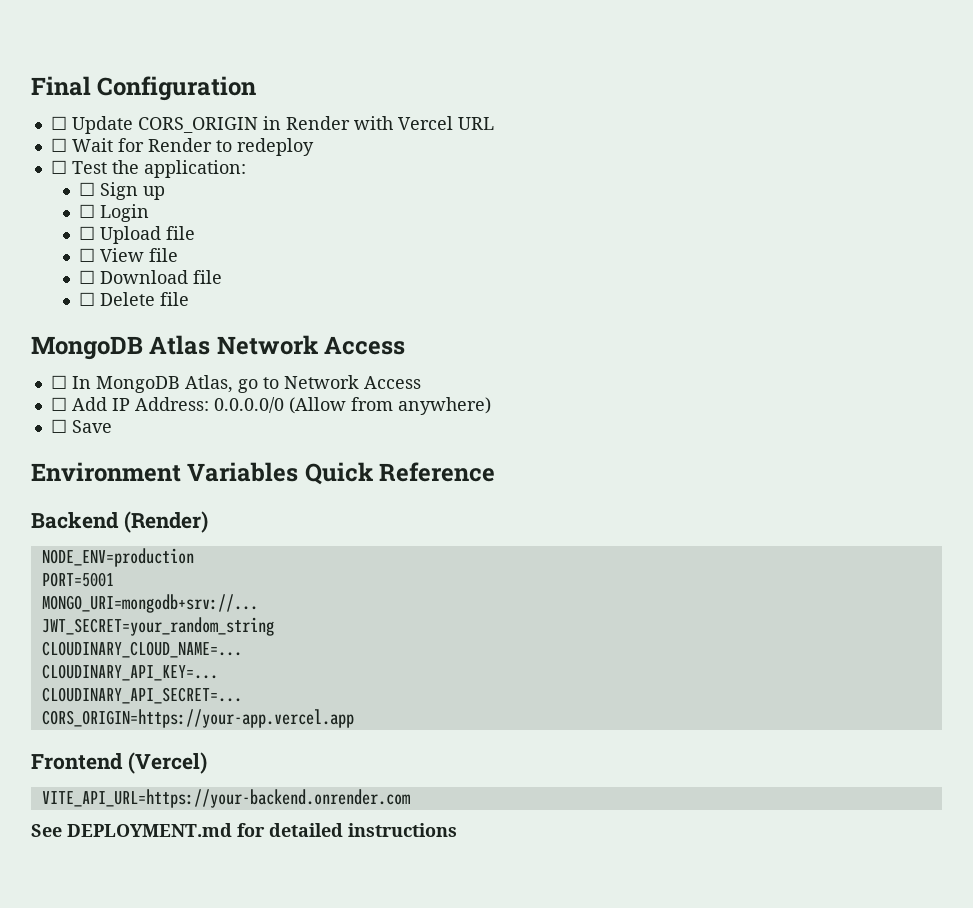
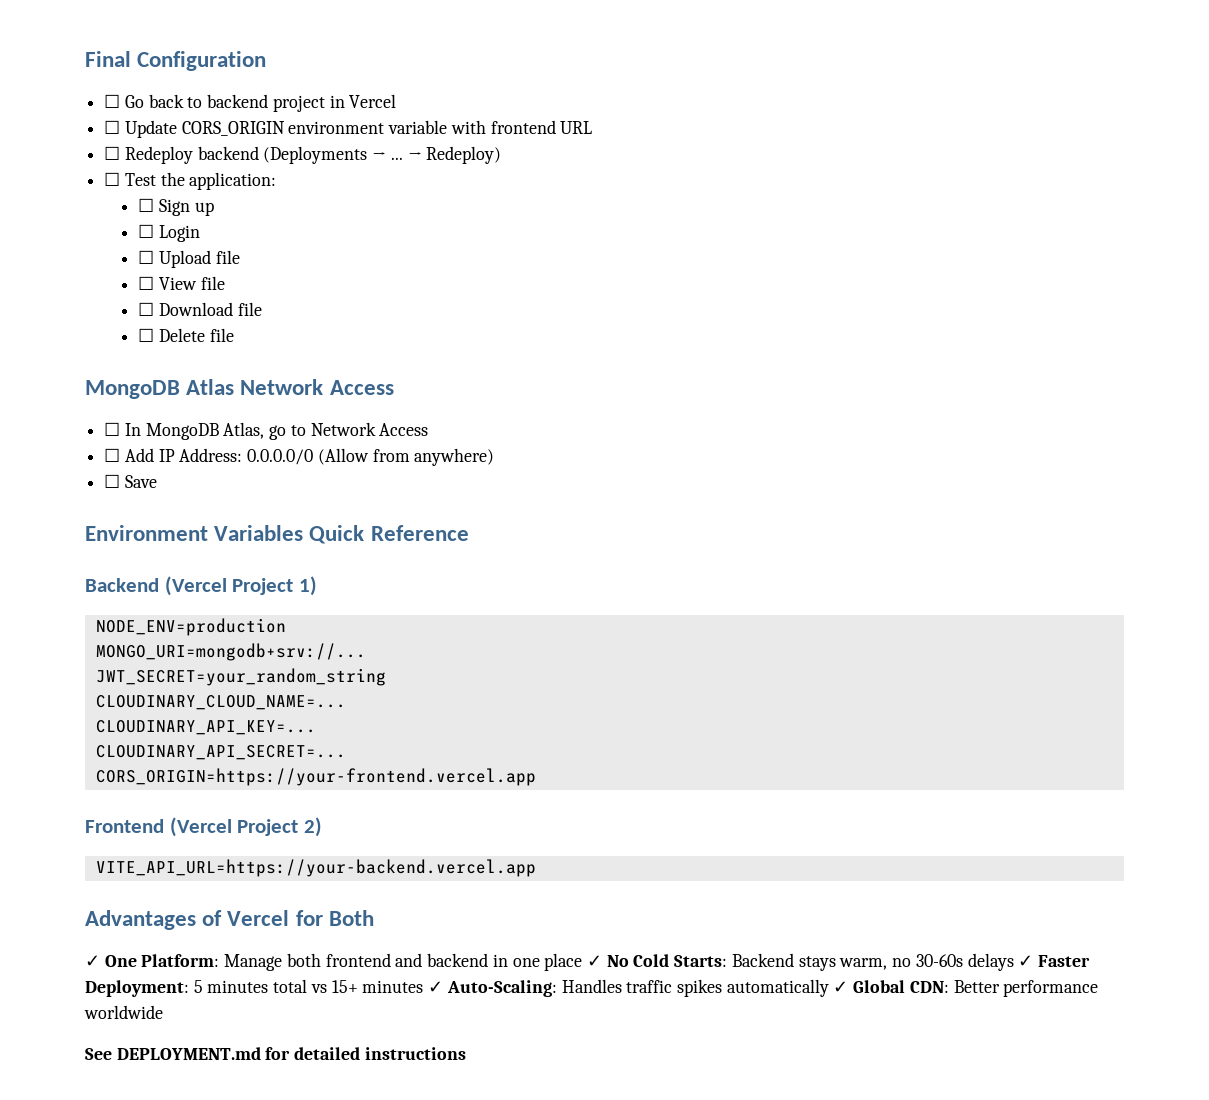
[71,116,494,134] [50,138,314,156] Update CORS_ORIGIN in Render with Vercel URL // ☐ Wait for Render to redeploy -> [124,94,397,112] [104,120,593,138] [104,146,502,164] Go back to backend project in Vercel // ☐ Update CORS_ORIGIN environment variable with frontend URL // ☐ Redeploy backend (Deployments → ... → Redeploy)
[123,511,208,533] (Render) -> [164,576,317,596] (Vercel Project 1)
[41,572,114,587] // PORT=5001 -> (286, 627) none
[41,709,354,728] CORS_ORIGIN=https://your-app.vercel.app -> [95,768,536,786] CORS_ORIGIN=https://your-frontend.vercel.app
[127,752,207,774] [41,789,410,808] (Vercel) // VITE_API_URL=https://your-backend.onrender.com -> [169,817,322,837] [95,859,536,877] [85,910,374,930] [85,953,1090,971] [85,979,1099,997] [84,1005,163,1019] (Vercel Project 2) // VITE_API_URL=https://your-backend.vercel.app // Advantages of Vercel for Both // ✓ One Platform: Manage both frontend and backend in one place ✓ No Cold Starts: Backend stays warm, no 30-60s delays ✓ Faster Deployment: 5 minutes total vs 15+ minutes ✓ Auto-Scaling: Handles traffic spikes automatically ✓ Global CDN: Better performance worldwide

